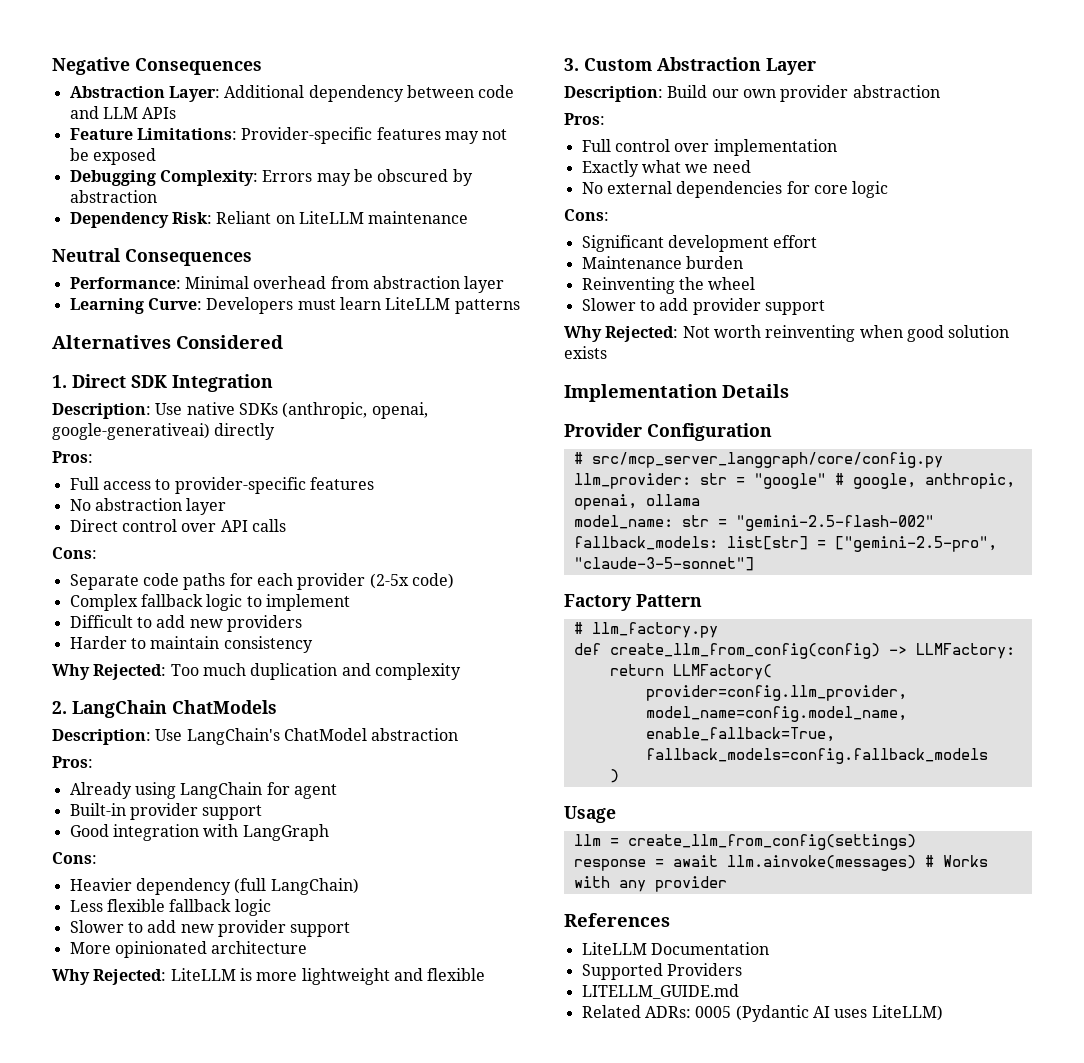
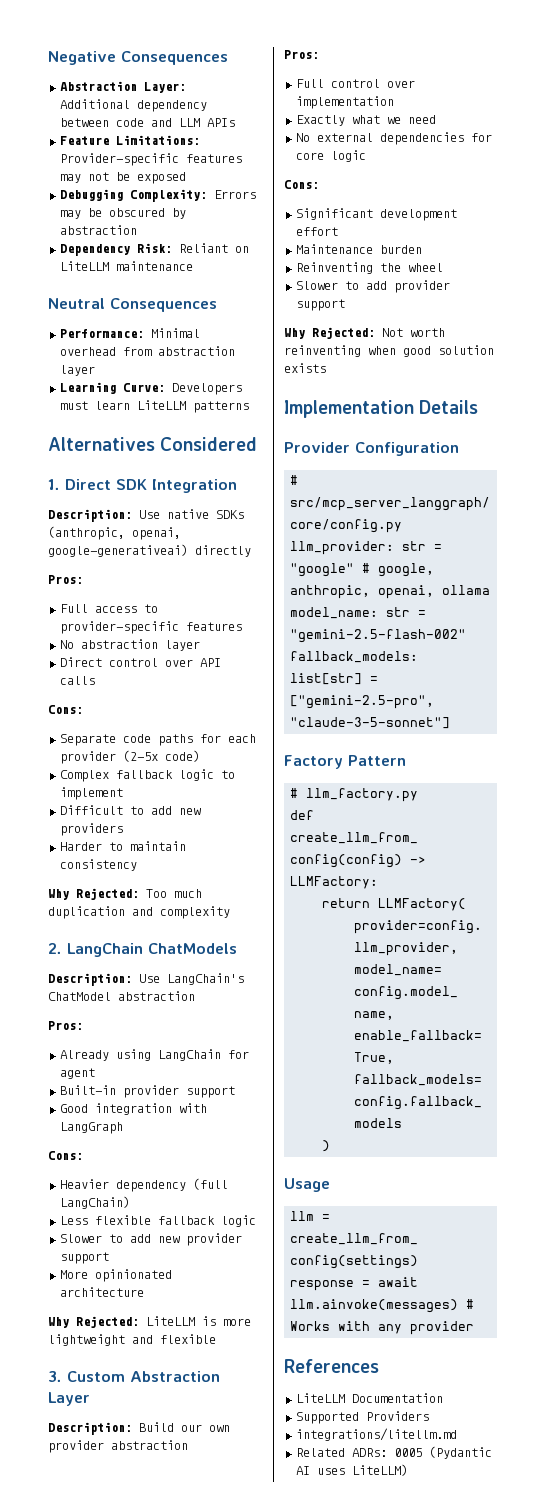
[581,984,739,999] LITELLM_GUIDE.md -> [295,1428,457,1441] integrations/litellm.md

